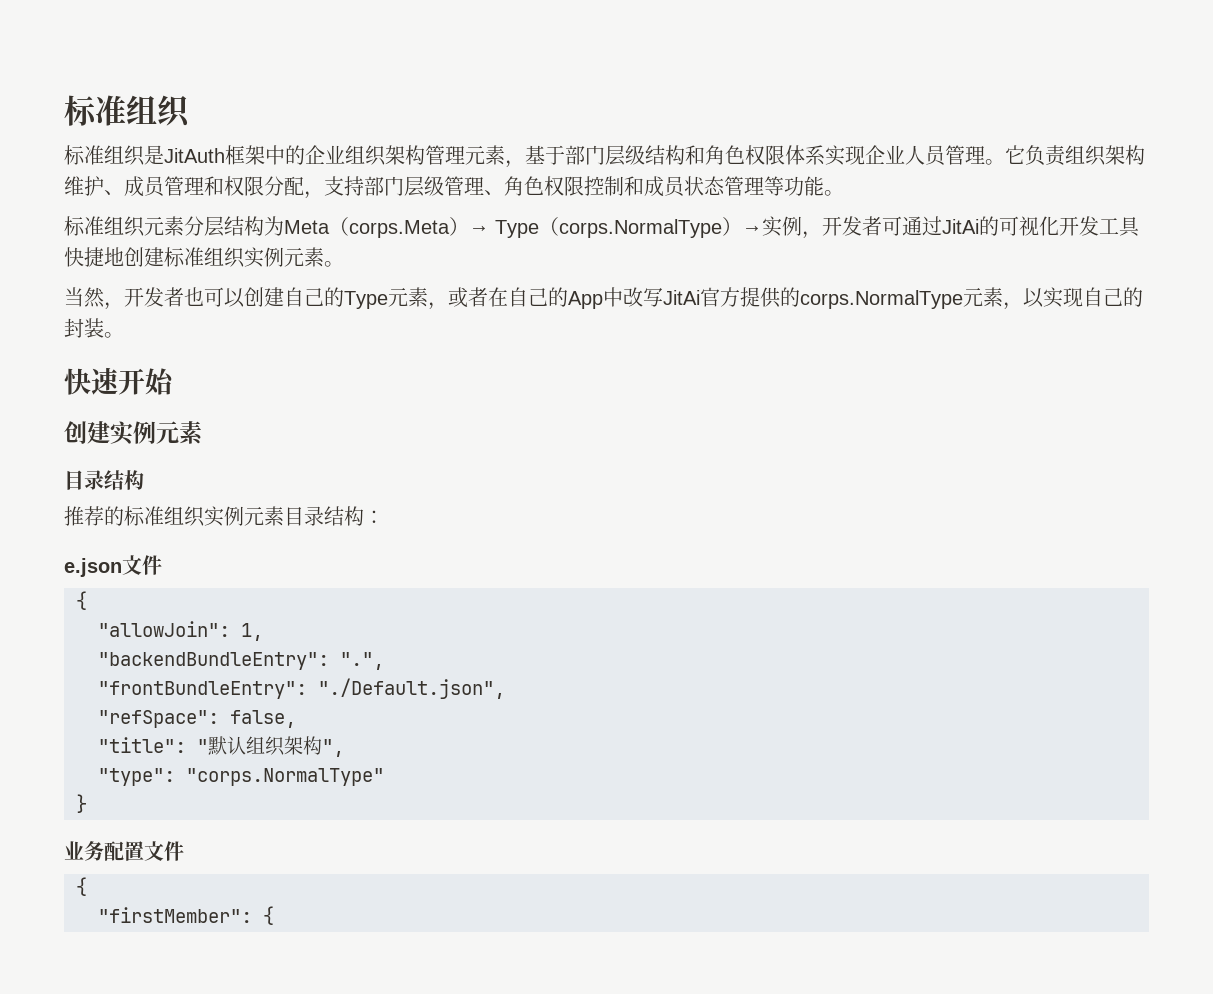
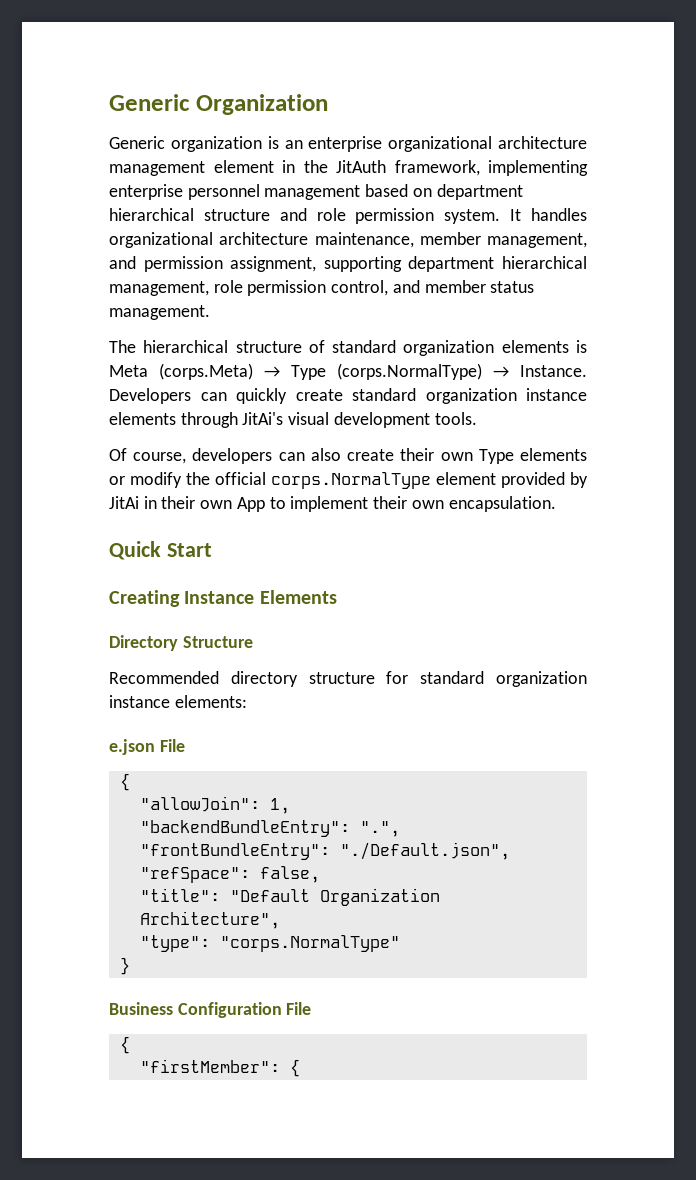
[64,95,191,128] [64,145,1145,168] [64,176,844,199] [64,216,1140,239] [64,247,344,268] [64,287,1143,310] [64,318,124,338] [64,367,175,395] [64,421,203,445] [64,470,144,490] [64,506,384,527] 标准组织 // 标准组织是JitAuth框架中的企业组织架构管理元素，基于部门层级结构和角色权限体系实现企业人员管理。它负责组织架构维护、成员管理和权限分配，支持部门层级管理、角色权限控制和成员状态管理等功能。 // 标准组织元素分层结构为Meta（corps.Meta）→ Type（corps.NormalType）→实例，开发者可通过JitAi的可视化开发工具快捷地创建标准组织实例元素。 // 当然，开发者也可以创建自己的Type元素，或者在自己的App中改写JitAi官方提供的corps.NormalType元素，以实现自己的封装。 // 快速开始 // 创建实例元素 // 目录结构 // 推荐的标准组织实例元素目录结构： -> [109,94,328,115] [109,136,587,152] [109,160,588,176] [109,184,523,200] [109,208,587,224] [109,232,587,248] [109,256,587,272] [109,280,535,296] [109,305,210,320] [109,340,587,356] [109,363,587,380] [109,388,587,404] [109,412,477,428] [109,448,587,464] [109,472,588,489] [109,496,556,512] [109,541,212,560] [109,590,337,607] [109,635,253,651] [109,671,587,687] [109,695,247,708] Generic Organization // Generic organization is an enterprise organizational architecture management element in the JitAuth framework, implementing enterprise personnel management based on department hierarchical structure and role permission system. It handles organizational architecture maintenance, member management, and permission assignment, supporting department hierarchical management, role permission control, and member status management. // The hierarchical structure of standard organization elements is Meta (corps.Meta) → Type (corps.NormalType) → Instance. Developers can quickly create standard organization instance elements through JitAi's visual development tools. // Of course, developers can also create their own Type elements or modify the official corps.NormalType element provided by JitAi in their own App to implement their own encapsulation. // Quick Start // Creating Instance Elements // Directory Structure // Recommended directory structure for standard organization instance elements:
[122,555,162,575] 文件 -> [159,739,185,752] File
[197,736,344,757] "默认组织架构", -> [229,888,440,906] [139,911,280,929] "Default Organization Architecture",
[64,841,184,861] 业务配置文件 -> [109,1002,312,1018] Business Configuration File

